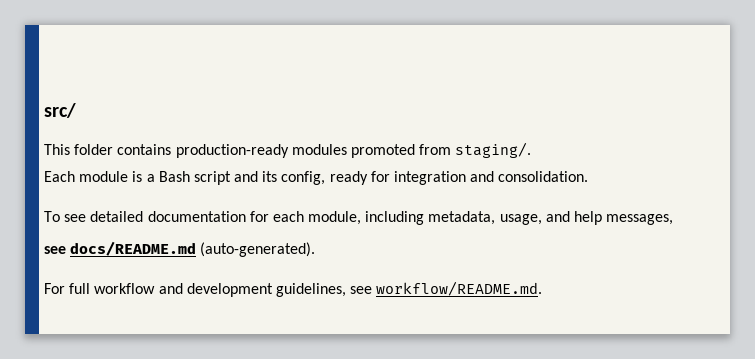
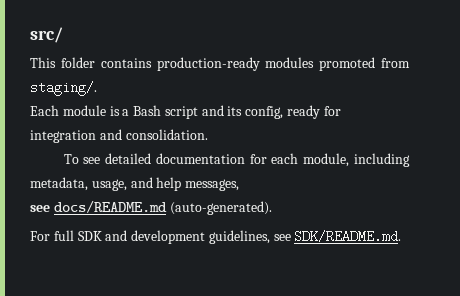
[94,283,156,294] workflow -> [77,231,102,241] SDK
[376,281,543,296] workflow/README.md. -> [294,230,402,243] SDK/README.md.

